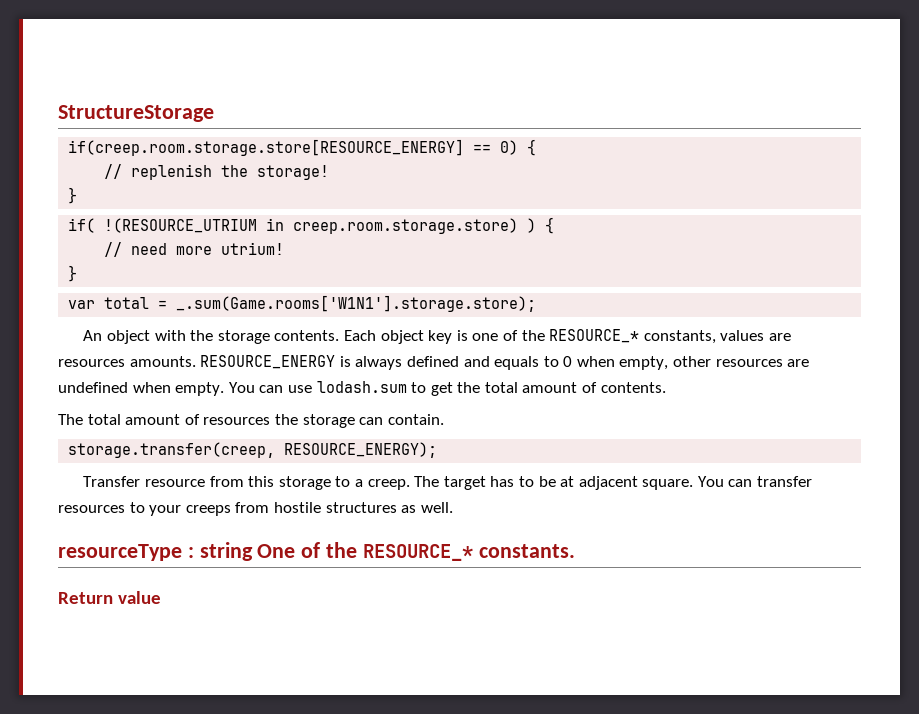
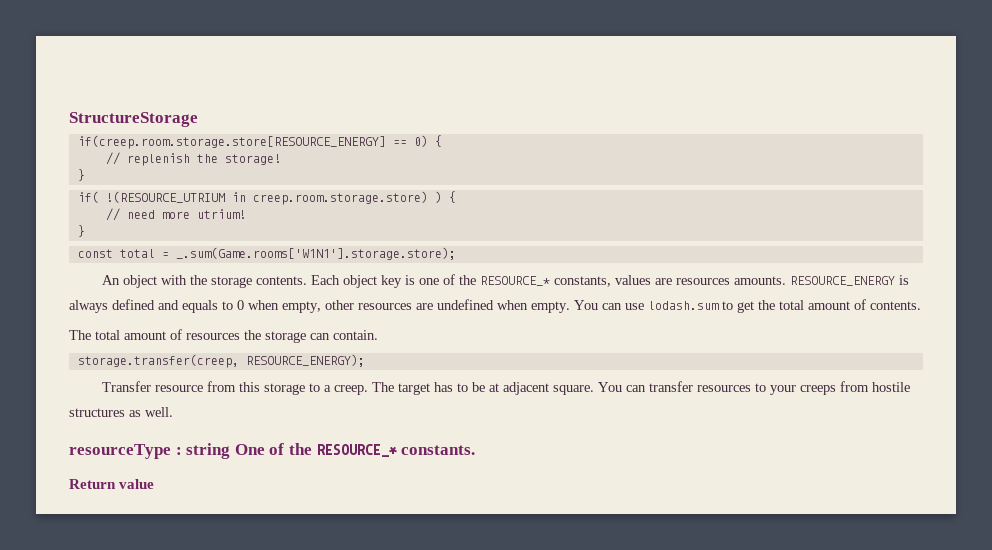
[68,300,96,309] var -> [77,249,113,258] const

